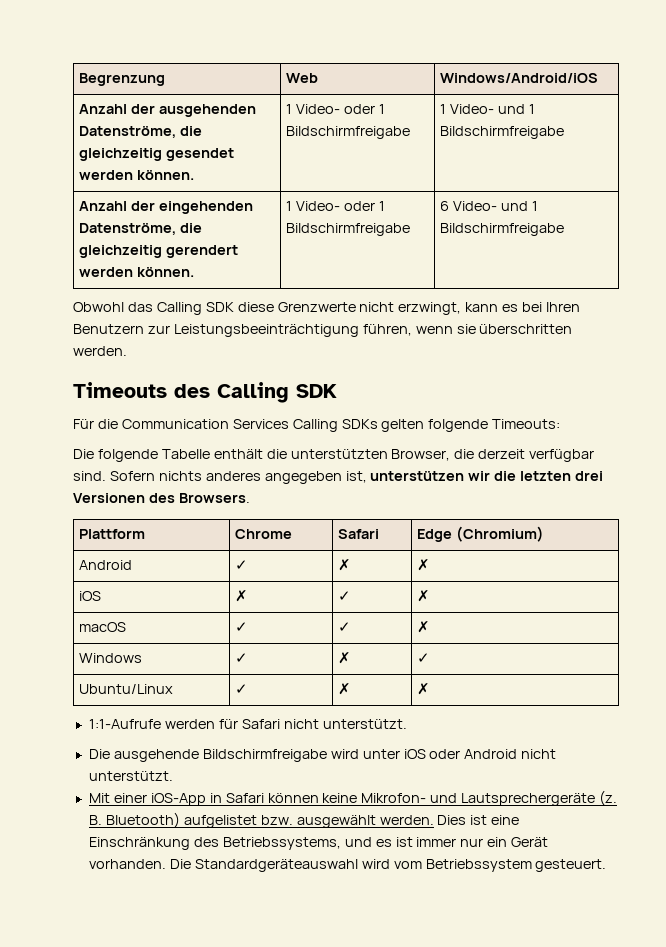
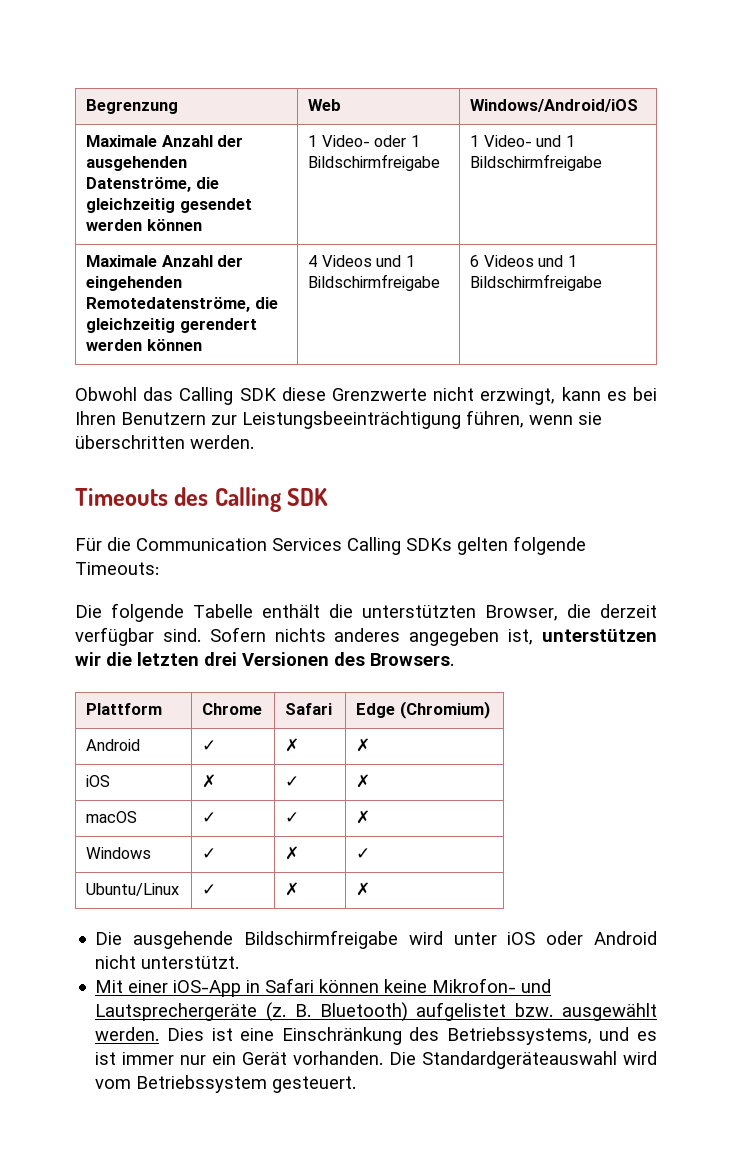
(598, 78) none -> [86,135,158,147] Maximale
[136,170,194,180] können. -> [146,219,202,231] können
(564, 132) none -> [86,255,158,267] Maximale
[78,223,176,235] Datenströme, -> [86,297,251,312] Remotedatenströme,
[136,267,194,277] [285,201,375,211] können. | 1 Video- oder -> [146,339,202,351] [308,255,402,267] können | 4 Videos und
[452,201,497,211] Video- -> [483,255,534,267] Videos
[88,719,407,729] // 1:1-Aufrufe werden für Safari nicht unterstützt. -> (371, 889) none

